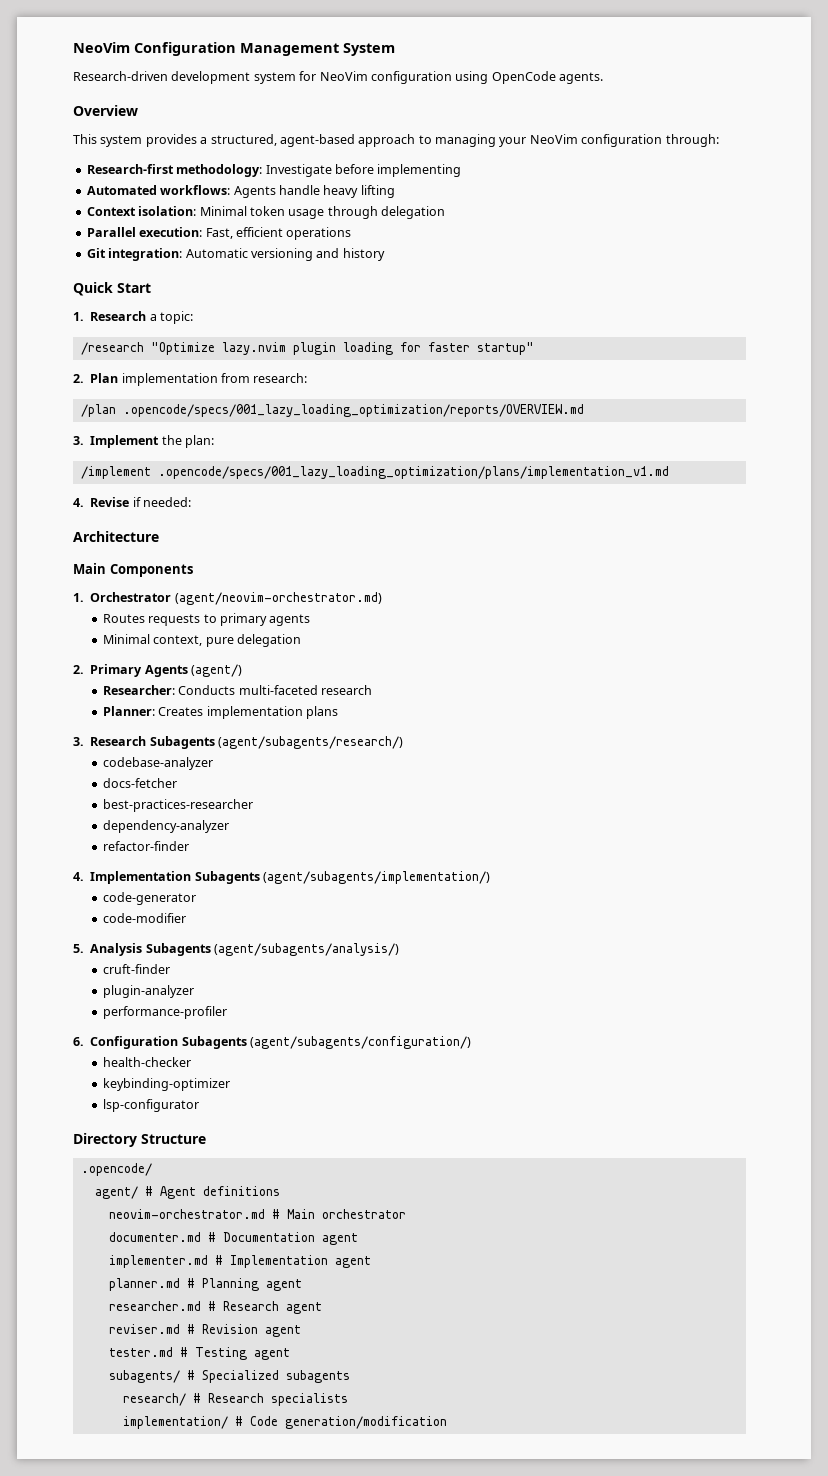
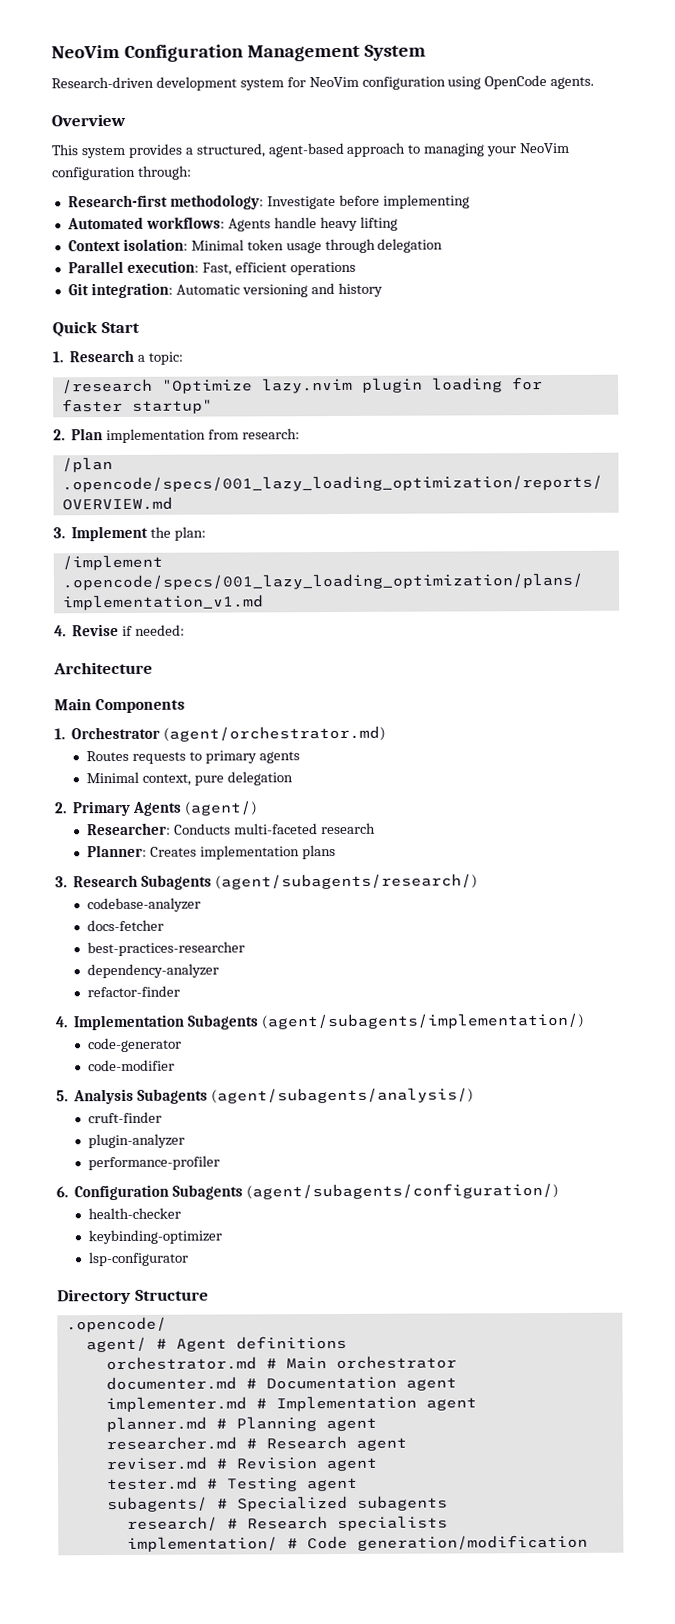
[174,592,382,605] (agent/neovim-orchestrator.md) -> [163,725,387,742] (agent/orchestrator.md)
[108,1209,265,1219] neovim-orchestrator.md -> [105,1356,257,1371] orchestrator.md

